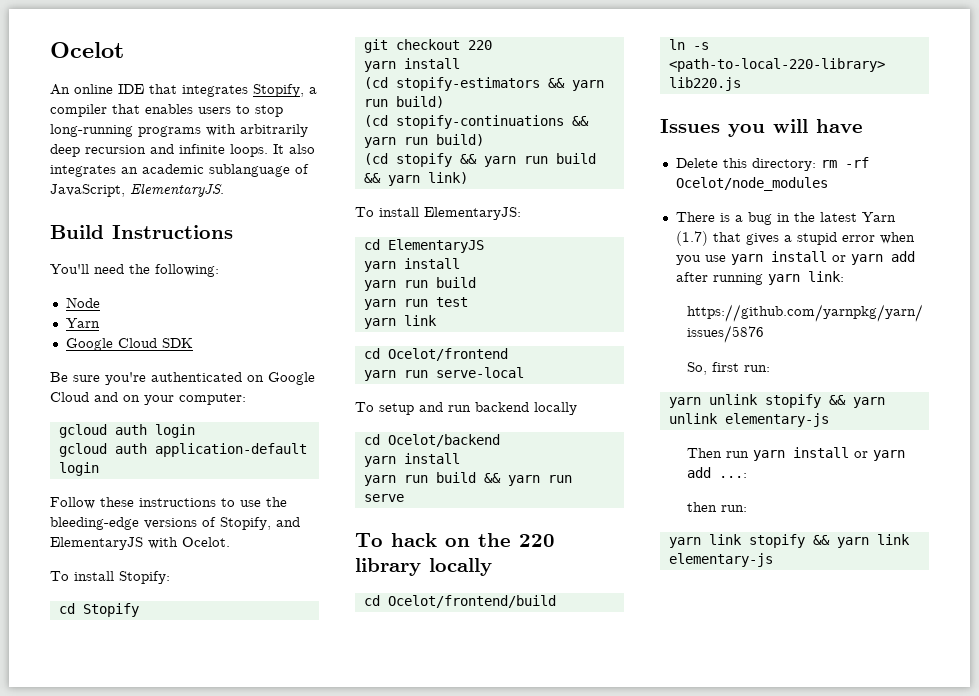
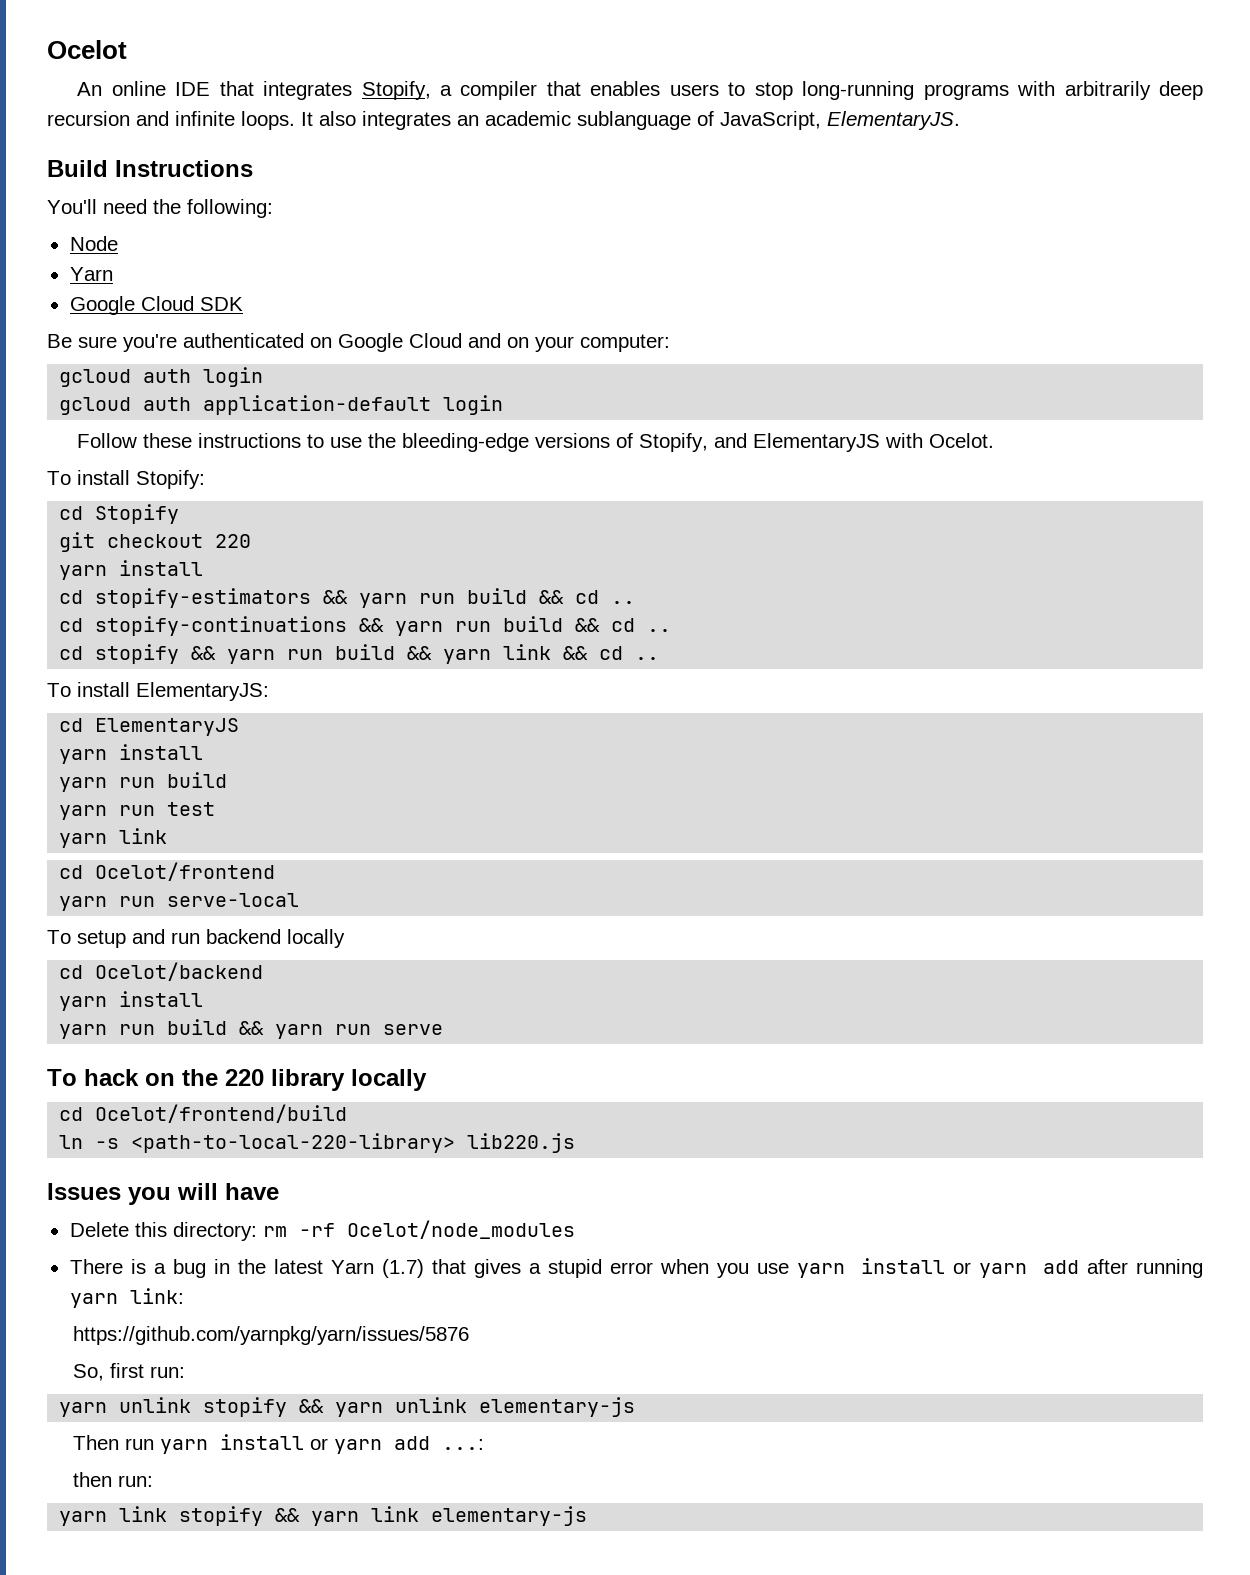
[363,77,388,89] (cd -> [59,590,84,604] cd
[395,96,444,108] [363,115,589,129] [363,134,484,148] [363,153,388,165] build) // (cd stopify-continuations && yarn run build) // (cd -> [467,588,636,604] [59,616,672,636] [59,646,84,660] build && cd .. // cd stopify-continuations && yarn run build && cd .. // cd
[427,172,468,184] link) -> [503,644,660,660] link && cd ..

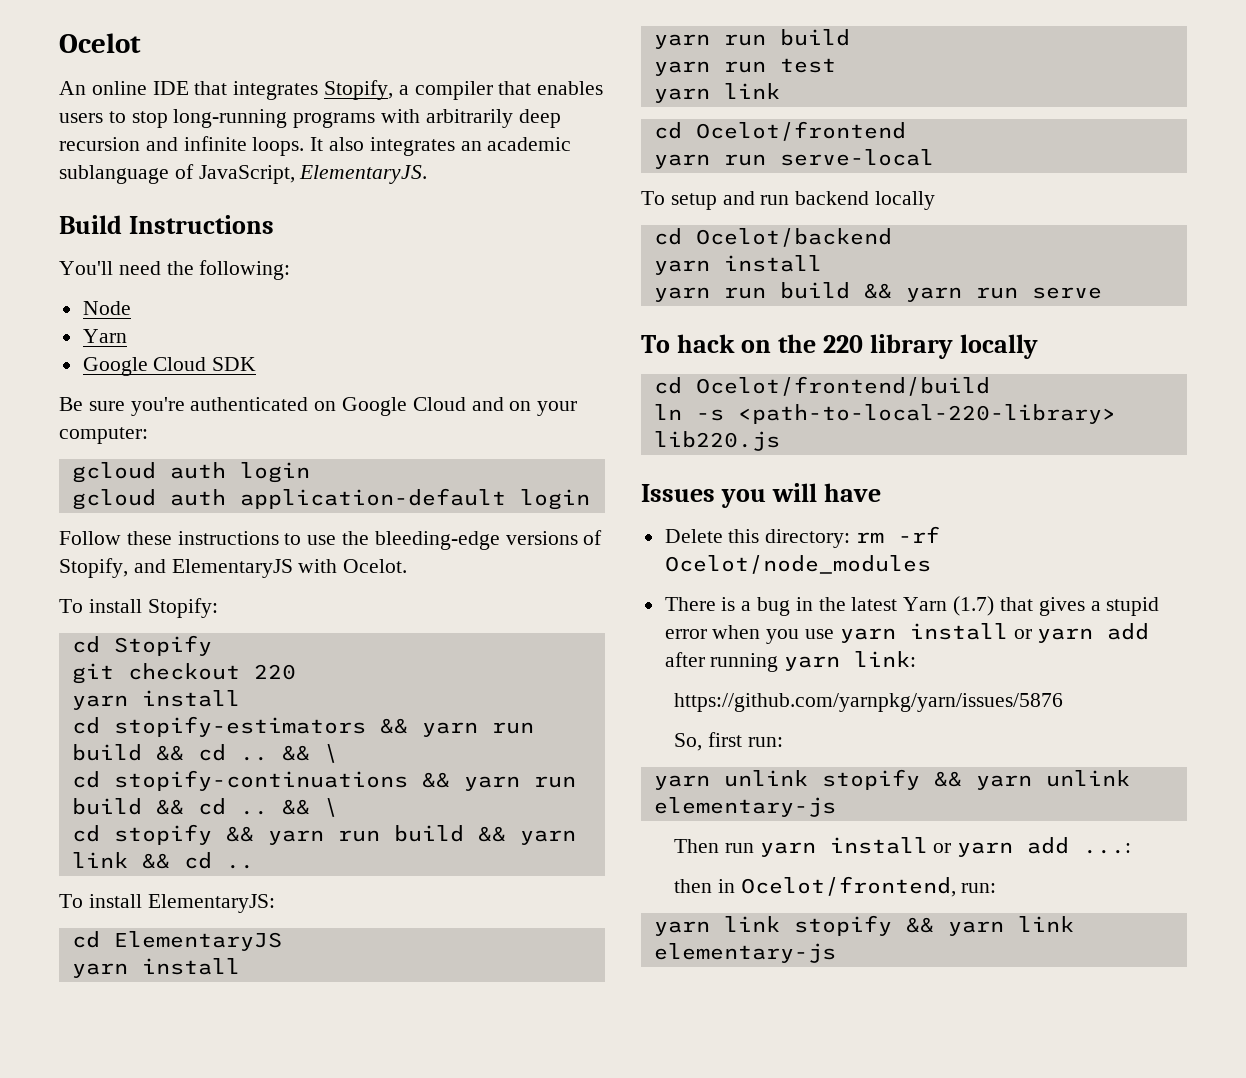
(636, 602) none -> [281,744,338,763] && \
(672, 630) none -> [281,798,338,817] && \
(113, 1479) none -> [717,876,956,897] in Ocelot/frontend,

